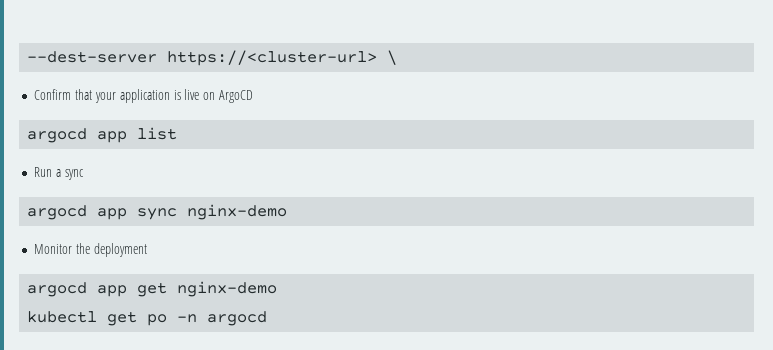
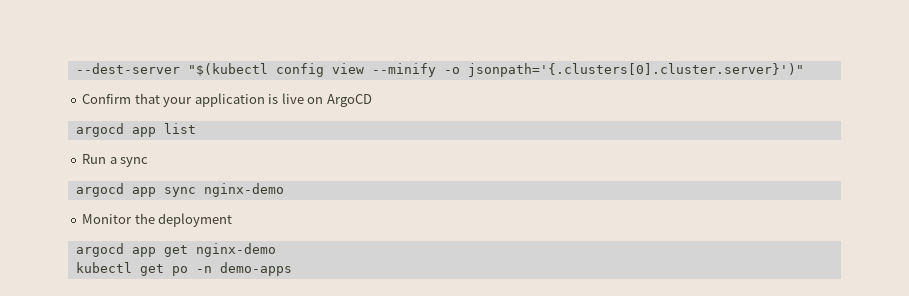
[167,50,398,66] https://<cluster-url> \ -> [187,63,804,77] "$(kubectl config view --minify -o jsonpath='{.clusters[0].cluster.server}')"
[207,311,268,326] argocd -> [219,262,292,276] demo-apps

